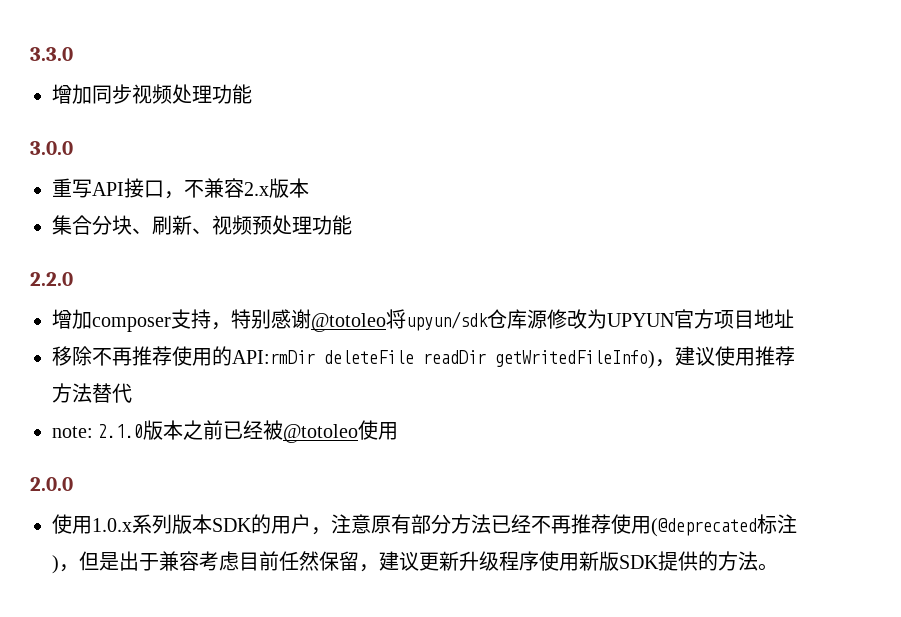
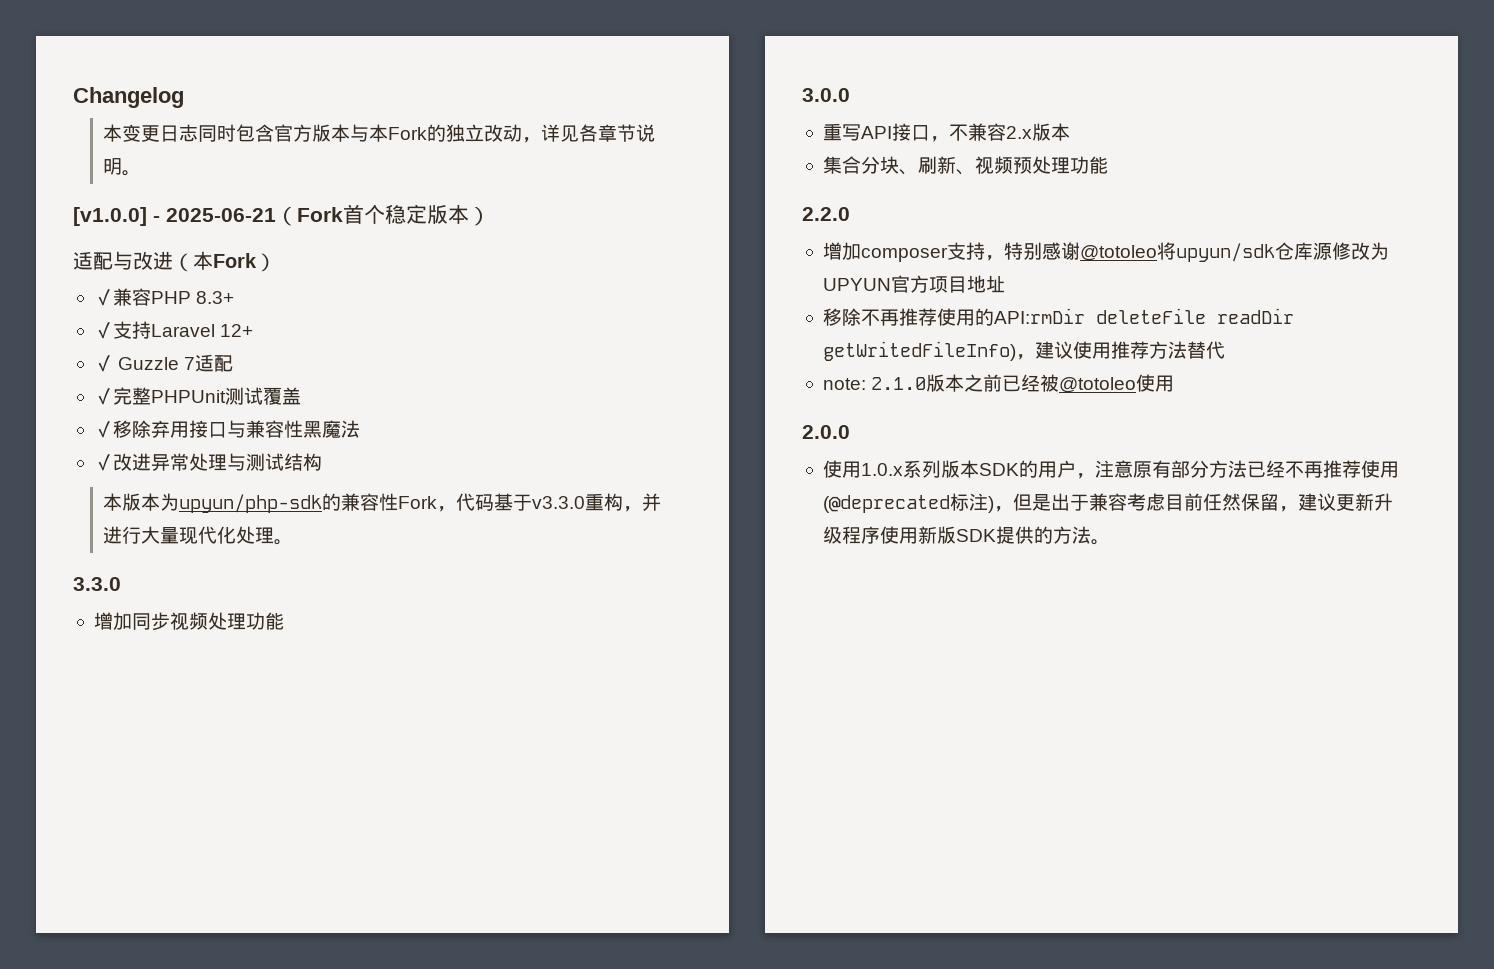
(30, 54) none -> [73,87,184,108] [102,124,655,143] [102,158,141,176] [73,204,490,226] [73,251,276,272] [93,288,235,306] [93,321,254,339] [93,354,234,372] [93,387,301,405] [93,420,360,438] [93,453,322,471] [102,493,661,513] [102,526,293,545] Changelog // 本变更日志同时包含官方版本与本Fork的独立改动，详见各章节说明。 // [v1.0.0] - 2025-06-21（Fork首个稳定版本） // 适配与改进（本Fork） // ✓兼容PHP 8.3+ // ✓支持Laravel 12+ // ✓ Guzzle 7适配 // ✓完整PHPUnit测试覆盖 // ✓移除弃用接口与兼容性黑魔法 // ✓改进异常处理与测试结构 // 本版本为upyun/php-sdk的兼容性Fork，代码基于v3.3.0重构，并进行大量现代化处理。 //

